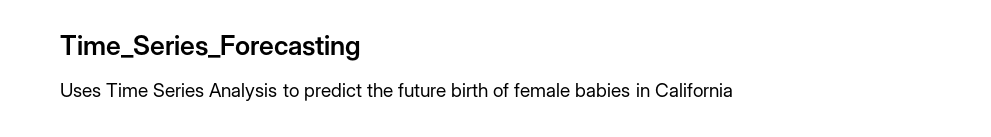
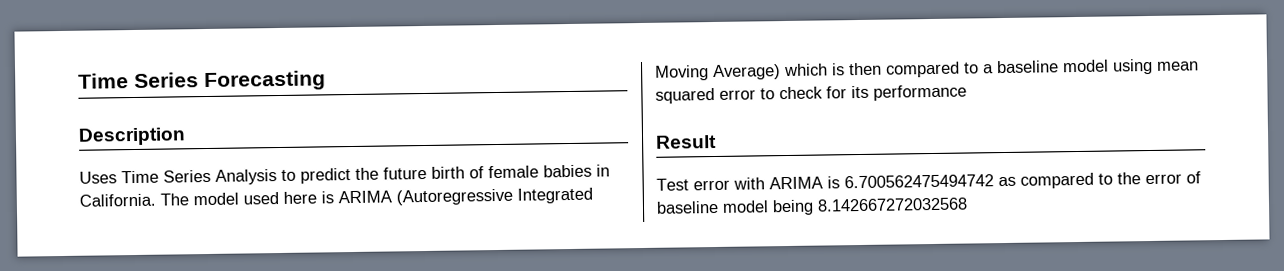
[60,35,361,61] Time_Series_Forecasting -> [78,70,326,92] [78,127,186,146] Time Series Forecasting // Description
[654,83,733,97] California -> [79,187,593,207] [655,58,1199,81] [655,84,967,104] [656,134,717,149] [656,171,1201,191] [656,197,968,216] California. The model used here is ARIMA (Autoregressive Integrated Moving Average) which is then compared to a baseline model using mean squared error to check for its performance // Result // Test error with ARIMA is 6.700562475494742 as compared to the error of baseline model being 8.142667272032568

